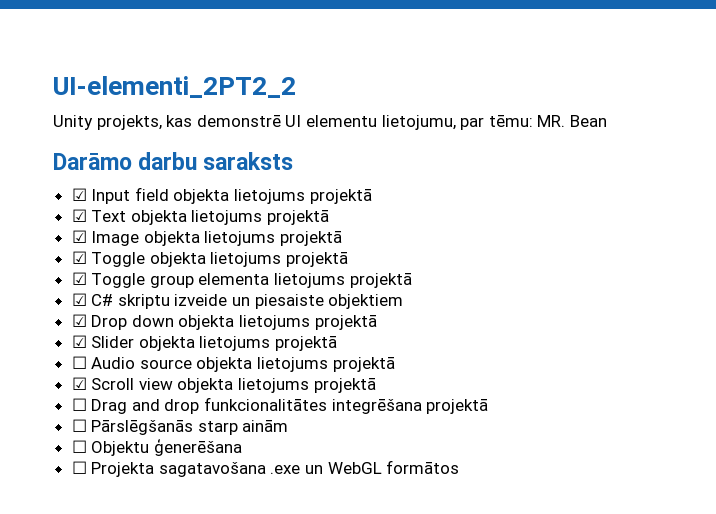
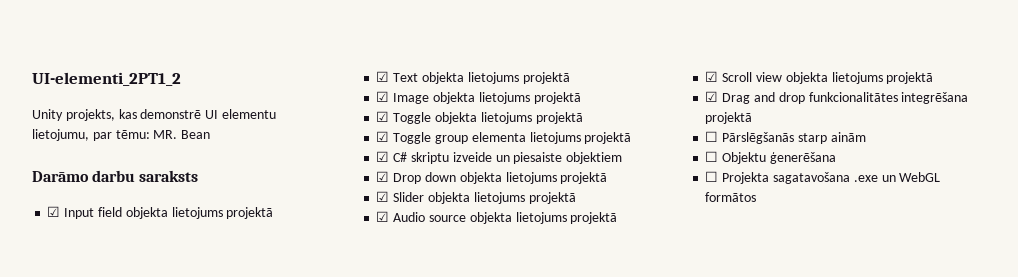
[53,76,296,98] UI-elementi_2PT2_2 -> [32,72,181,86] UI-elementi_2PT1_2
[71,356,87,369] ☐ -> [376,211,390,222] ☑
[71,398,87,411] ☐ -> [705,91,719,102] ☑

